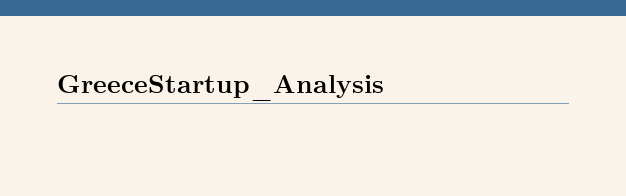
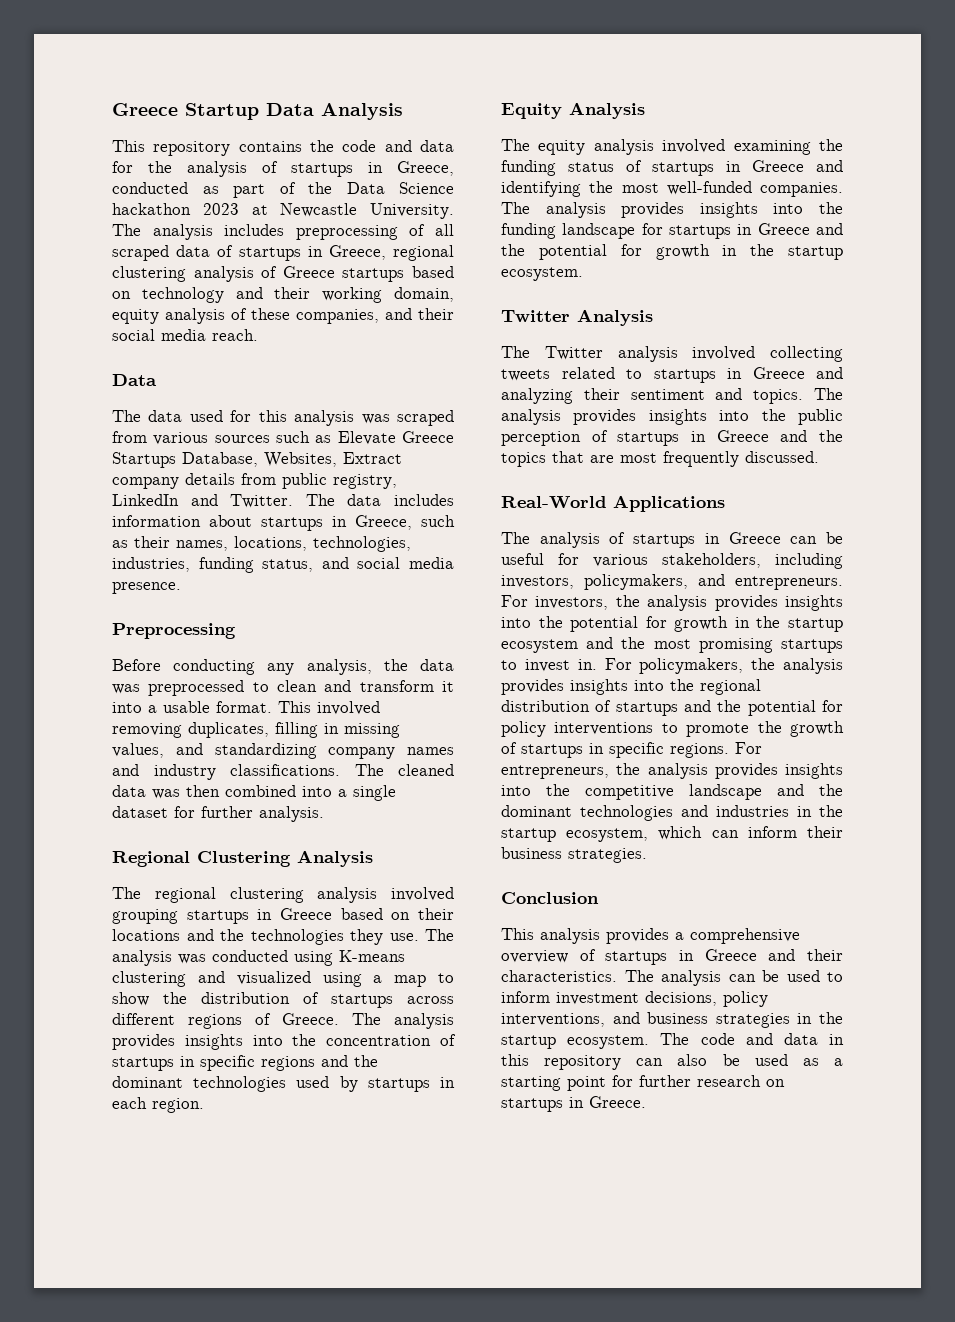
[57,75,384,101] GreeceStartup_Analysis -> [112,103,403,120] [112,140,454,156] [112,161,454,177] [112,182,454,198] [112,203,454,219] [112,224,454,240] [112,245,454,261] [112,266,454,282] [112,287,455,303] [112,308,454,324] [112,329,258,341] [112,374,157,386] [112,410,454,426] [112,431,455,445] [112,452,402,468] [112,473,397,489] [112,494,454,508] [112,515,455,531] [112,536,411,552] [112,557,454,573] [112,582,181,594] [112,623,236,639] [112,659,454,675] [112,680,455,696] [112,701,380,715] [112,722,400,738] [112,743,454,759] [112,764,454,780] [112,785,396,801] [112,806,324,822] [112,850,373,867] [112,887,454,903] [112,908,454,924] [112,929,454,945] [112,950,405,966] [112,971,454,987] [112,992,454,1008] [112,1013,454,1029] [112,1034,457,1050] [112,1055,378,1071] [112,1076,455,1092] [112,1097,204,1113] [501,102,645,119] [501,139,843,155] [501,160,843,176] [501,181,843,197] [501,202,843,218] [501,223,843,239] [501,244,843,260] [501,267,583,281] [501,309,653,326] [501,346,843,362] [501,367,843,383] [501,388,843,404] [501,409,843,425] [501,430,843,446] [501,451,819,467] [501,495,725,512] [501,532,843,548] [501,553,843,569] [501,574,843,590] [501,595,843,611] [501,616,843,632] [501,637,843,653] [501,658,843,674] [501,679,761,695] [501,700,843,716] [501,721,844,737] [501,742,762,758] [501,763,843,779] [501,784,843,800] [501,805,843,821] [501,826,843,842] [501,847,647,863] [501,892,599,904] [501,928,800,944] [501,949,843,965] [501,970,843,986] [501,991,768,1007] [501,1012,843,1028] [501,1033,844,1049] [501,1054,843,1070] [501,1075,785,1091] [501,1096,646,1112] Greece Startup Data Analysis // This repository contains the code and data for the analysis of startups in Greece, conducted as part of the Data Science hackathon 2023 at Newcastle University. The analysis includes preprocessing of all scraped data of startups in Greece, regional clustering analysis of Greece startups based on technology and their working domain, equity analysis of these companies, and their social media reach. // Data // The data used for this analysis was scraped from various sources such as Elevate Greece Startups Database, Websites, Extract company details from public registry, LinkedIn and Twitter. The data includes information about startups in Greece, such as their names, locations, technologies, industries, funding status, and social media presence. // Preprocessing // Before conducting any analysis, the data was preprocessed to clean and transform it into a usable format. This involved removing duplicates, filling in missing values, and standardizing company names and industry classifications. The cleaned data was then combined into a single dataset for further analysis. // Regional Clustering Analysis // The regional clustering analysis involved grouping startups in Greece based on their locations and the technologies they use. The analysis was conducted using K-means clustering and visualized using a map to show the distribution of startups across different regions of Greece. The analysis provides insights into the concentration of startups in specific regions and the dominant technologies used by startups in each region. // Equity Analysis // The equity analysis involved examining the funding status of startups in Greece and identifying the most well-funded companies. The analysis provides insights into the funding landscape for startups in Greece and the potential for growth in the startup ecosystem. // Twitter Analysis // The Twitter analysis involved collecting tweets related to startups in Greece and analyzing their sentiment and topics. The analysis provides insights into the public perception of startups in Greece and the topics that are most frequently discussed. // Real-World Applications // The analysis of startups in Greece can be useful for various stakeholders, including investors, policymakers, and entrepreneurs. For investors, the analysis provides insights into the potential for growth in the startup ecosystem and the most promising startups to invest in. For policymakers, the analysis provides insights into the regional distribution of startups and the potential for policy interventions to promote the growth of startups in specific regions. For entrepreneurs, the analysis provides insights into the competitive landscape and the dominant technologies and industries in the startup ecosystem, which can inform their business strategies. // Conclusion // This analysis provides a comprehensive overview of startups in Greece and their characteristics. The analysis can be used to inform investment decisions, policy interventions, and business strategies in the startup ecosystem. The code and data in this repository can also be used as a starting point for further research on startups in Greece.

